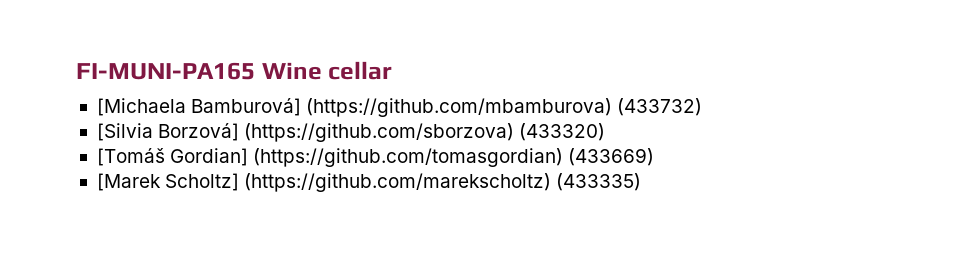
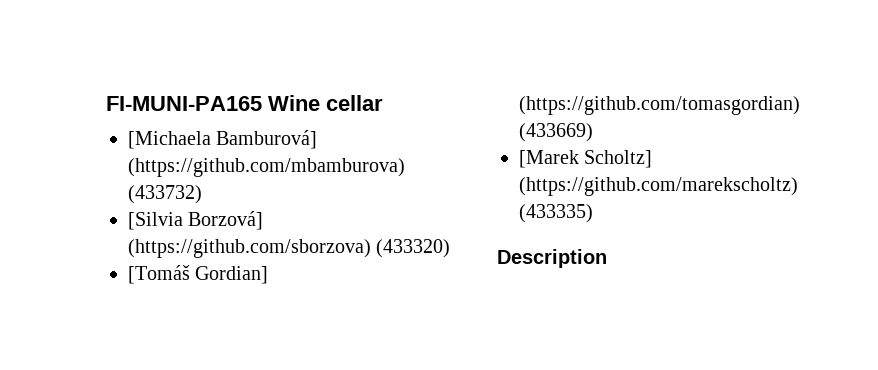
(642, 182) none -> [497,249,607,268] // Description

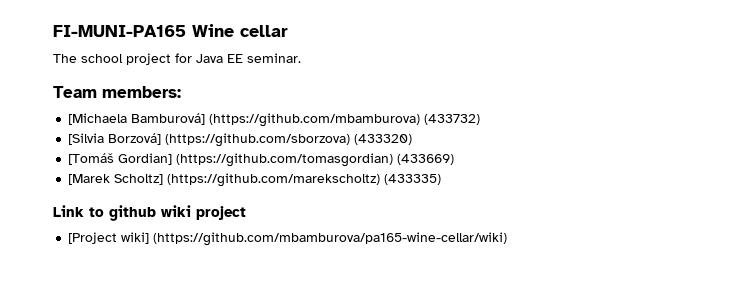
(383, 103) none -> [53,53,301,65] [53,86,181,98] // The school project for Java EE seminar. // Team members:
[497,249,607,268] Description -> [53,205,246,221] [68,232,508,246] Link to github wiki project // [Project wiki] (https://github.com/mbamburova/pa165-wine-cellar/wiki)

